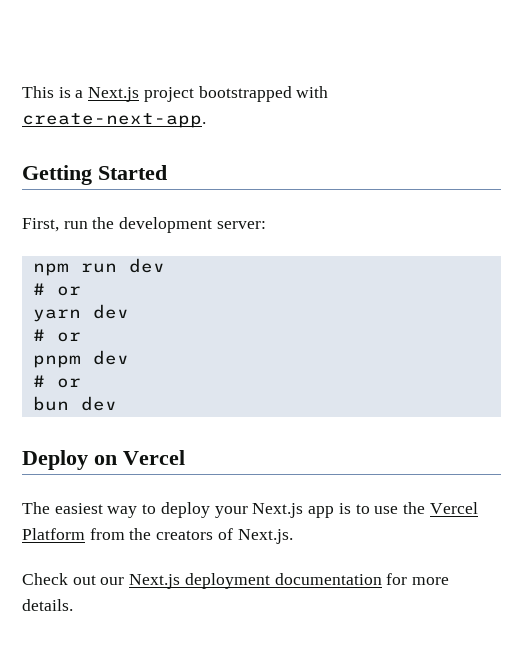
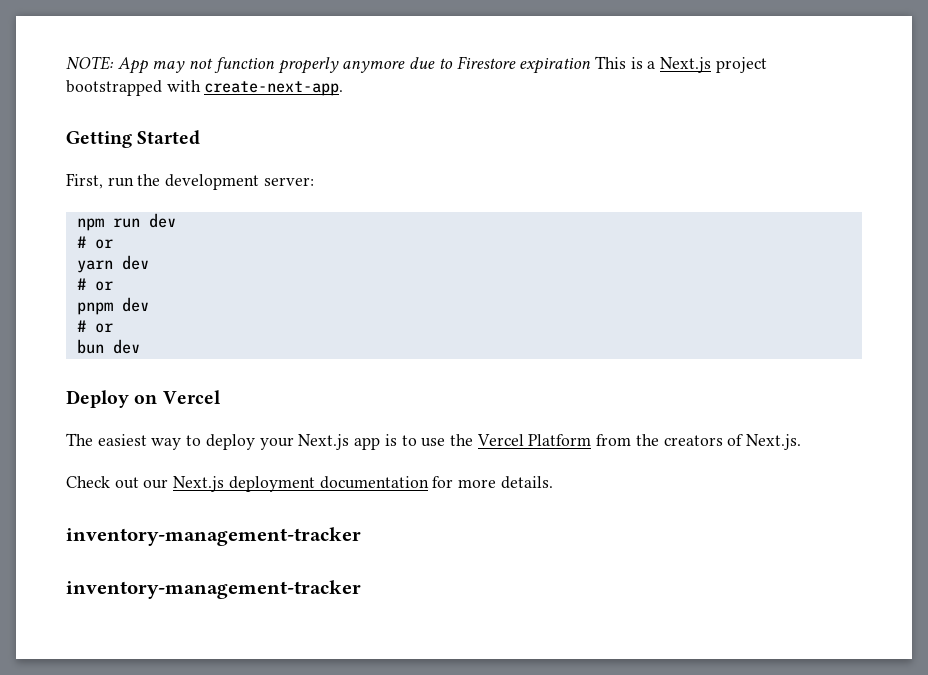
(22, 92) none -> [66,56,592,74] NOTE: App may not function properly anymore due to Firestore expiration
(73, 605) none -> [66,527,361,546] [66,580,361,599] // inventory-management-tracker // inventory-management-tracker

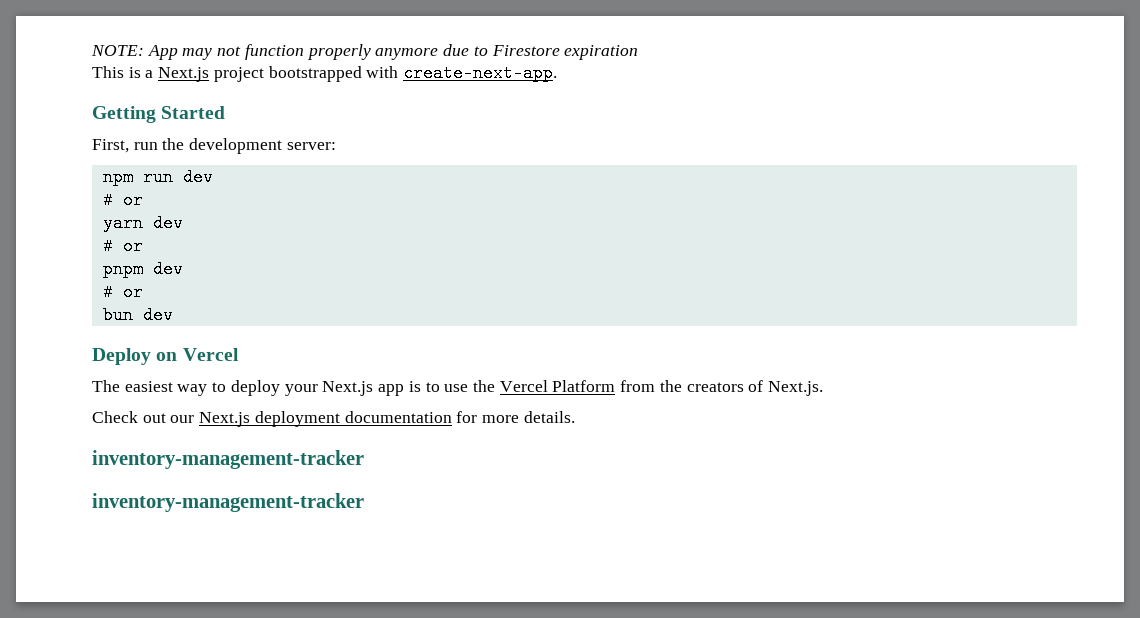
(592, 66) none -> (639, 52) //

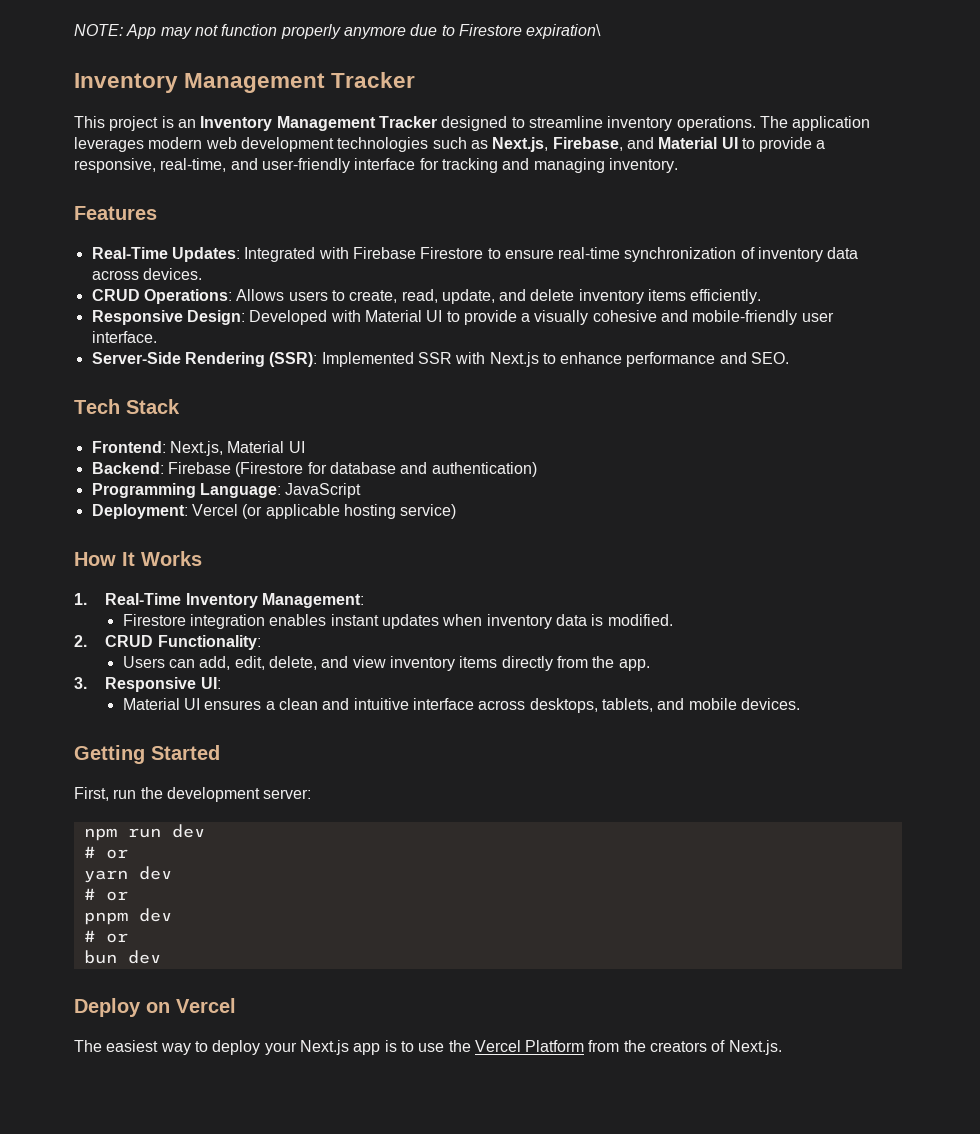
[564,45,639,60] [92,64,558,82] expiration // This is a Next.js project bootstrapped with create-next-app. -> [526,24,602,39] [74,72,416,93] [74,116,871,131] [74,137,826,152] [74,158,678,173] [74,206,157,220] [91,247,859,262] [91,268,202,280] [91,289,762,304] [91,310,834,325] [91,331,157,343] [91,352,790,367] [74,399,180,414] [91,441,305,456] [91,462,537,477] [91,483,362,498] [91,504,457,519] [74,551,202,566] [74,593,364,608] [122,614,673,629] [74,635,261,650] [122,656,650,671] [74,677,221,692] [122,698,800,713] expiration\ // Inventory Management Tracker // This project is an Inventory Management Tracker designed to streamline inventory operations. The application leverages modern web development technologies such as Next.js, Firebase, and Material UI to provide a responsive, real-time, and user-friendly interface for tracking and managing inventory. // Features // Real-Time Updates: Integrated with Firebase Firestore to ensure real-time synchronization of inventory data across devices. // CRUD Operations: Allows users to create, read, update, and delete inventory items efficiently. // Responsive Design: Developed with Material UI to provide a visually cohesive and mobile-friendly user interface. // Server-Side Rendering (SSR): Implemented SSR with Next.js to enhance performance and SEO. // Tech Stack // Frontend: Next.js, Material UI // Backend: Firebase (Firestore for database and authentication) // Programming Language: JavaScript // Deployment: Vercel (or applicable hosting service) // How It Works // 1. Real-Time Inventory Management: // Firestore integration enables instant updates when inventory data is modified. // 2. CRUD Functionality: // Users can add, edit, delete, and view inventory items directly from the app. // 3. Responsive UI: // Material UI ensures a clean and intuitive interface across desktops, tablets, and mobile devices.
[92,411,575,427] [92,450,364,469] [92,493,364,512] // Check out our Next.js deployment documentation for more details. // inventory-management-tracker // inventory-management-tracker -> (782, 1047) none

